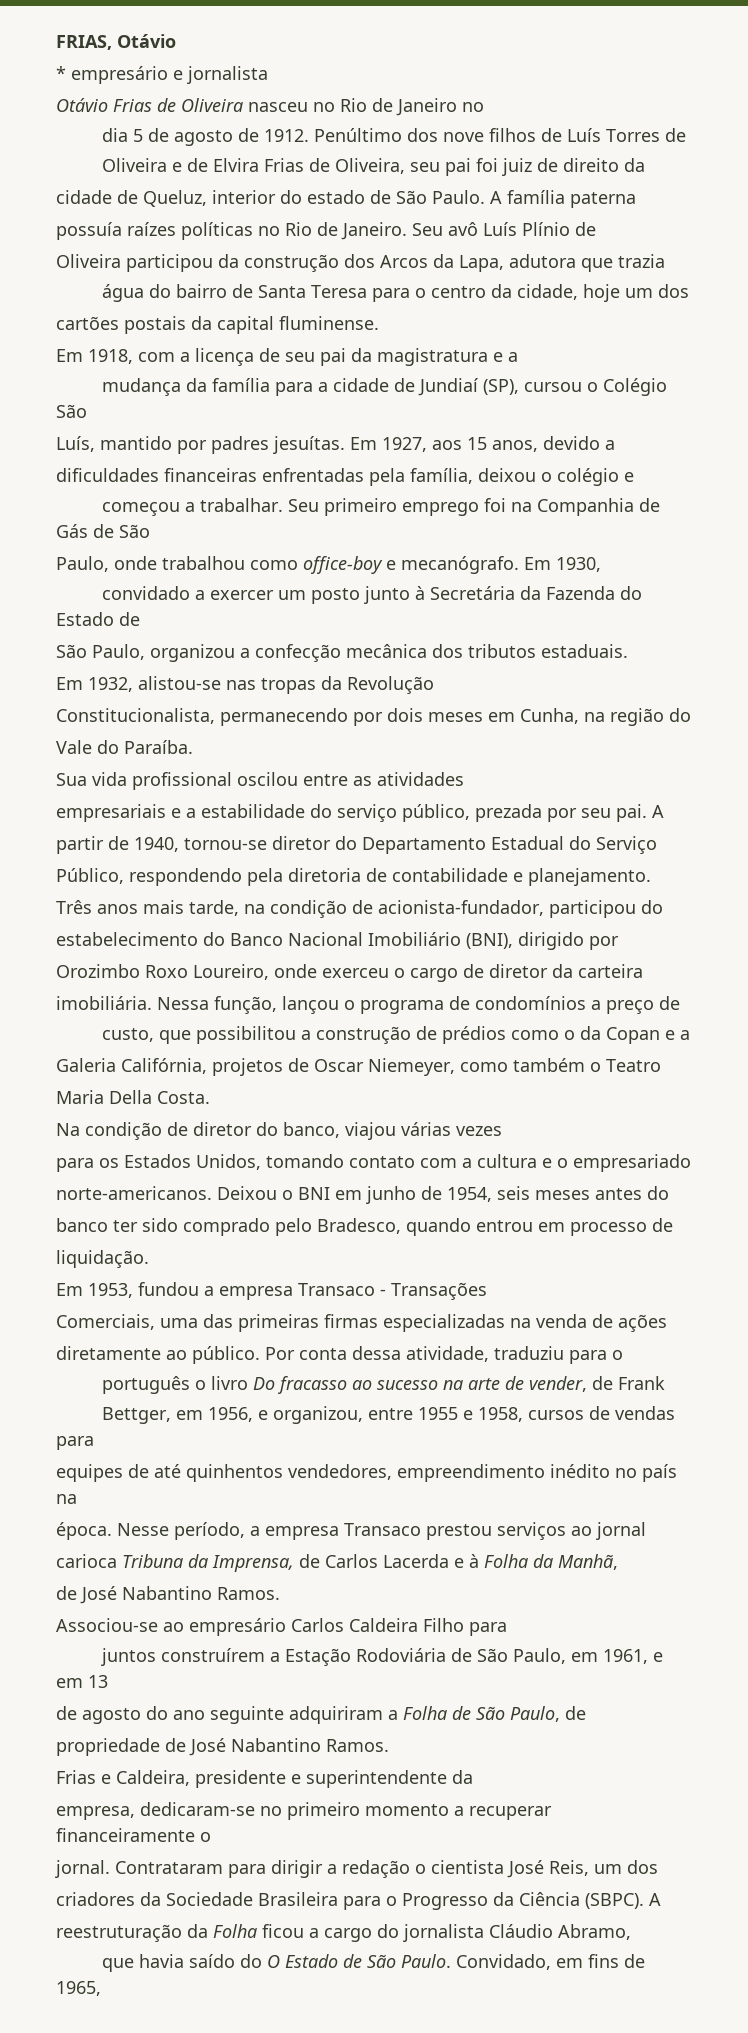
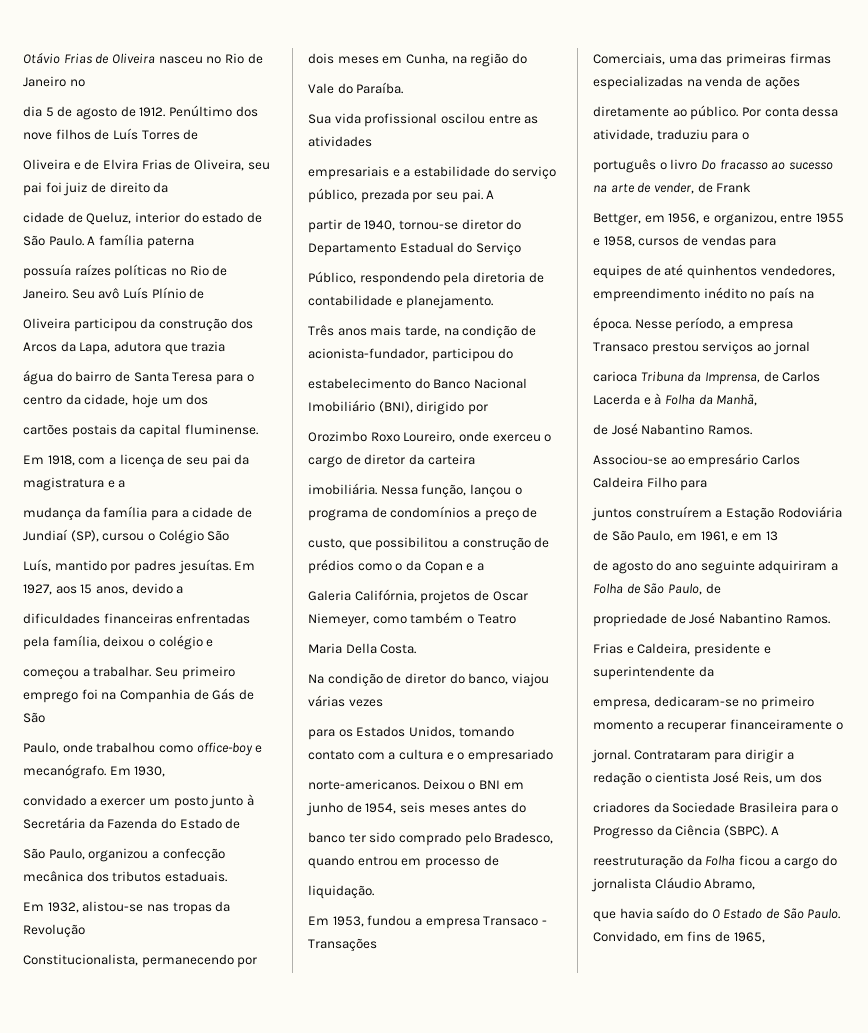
[56,34,176,50] [56,66,268,84] FRIAS, Otávio // * empresário e jornalista // -> (23, 58) none

